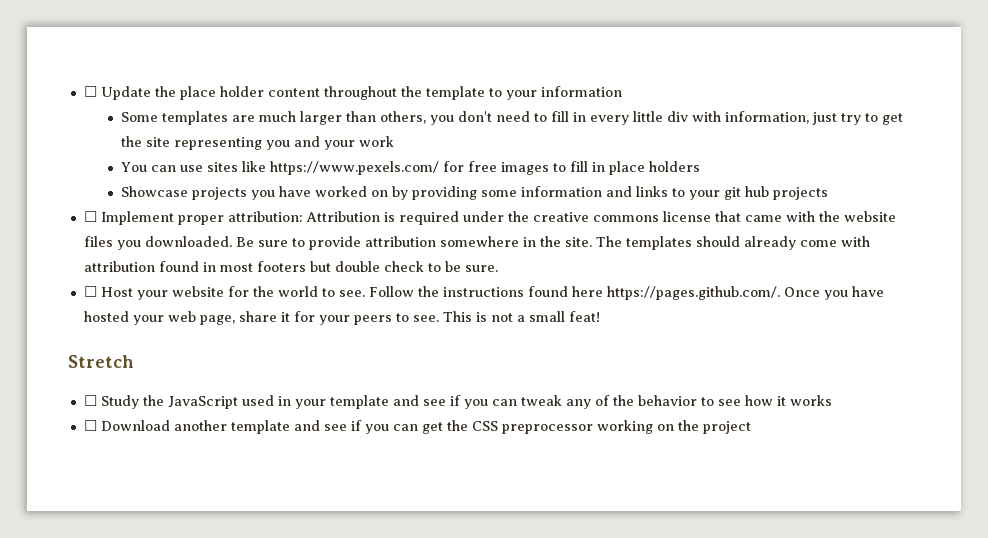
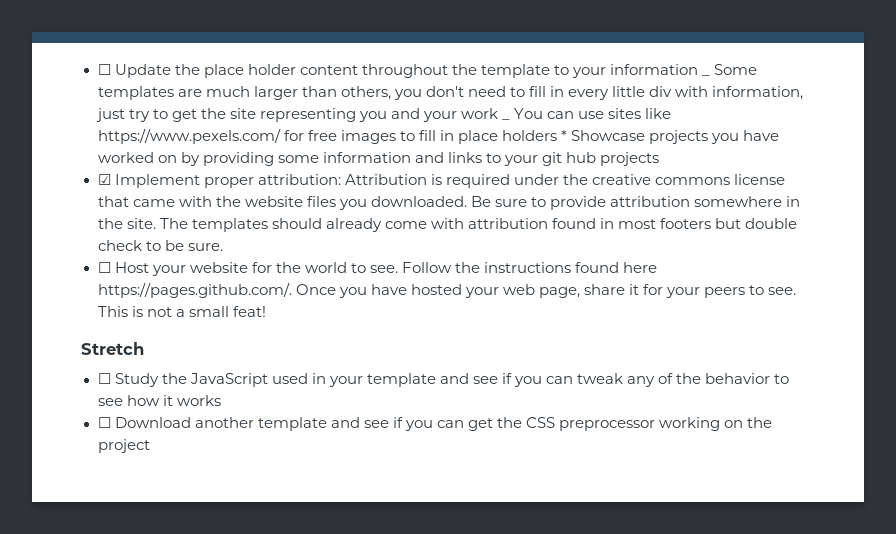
(622, 91) // -> [702,75,711,76] _
(395, 141) // -> [502,119,511,120] _
(701, 166) // -> [560,130,567,141] *
[83,211,97,222] ☐ -> [97,174,111,185] ☑

